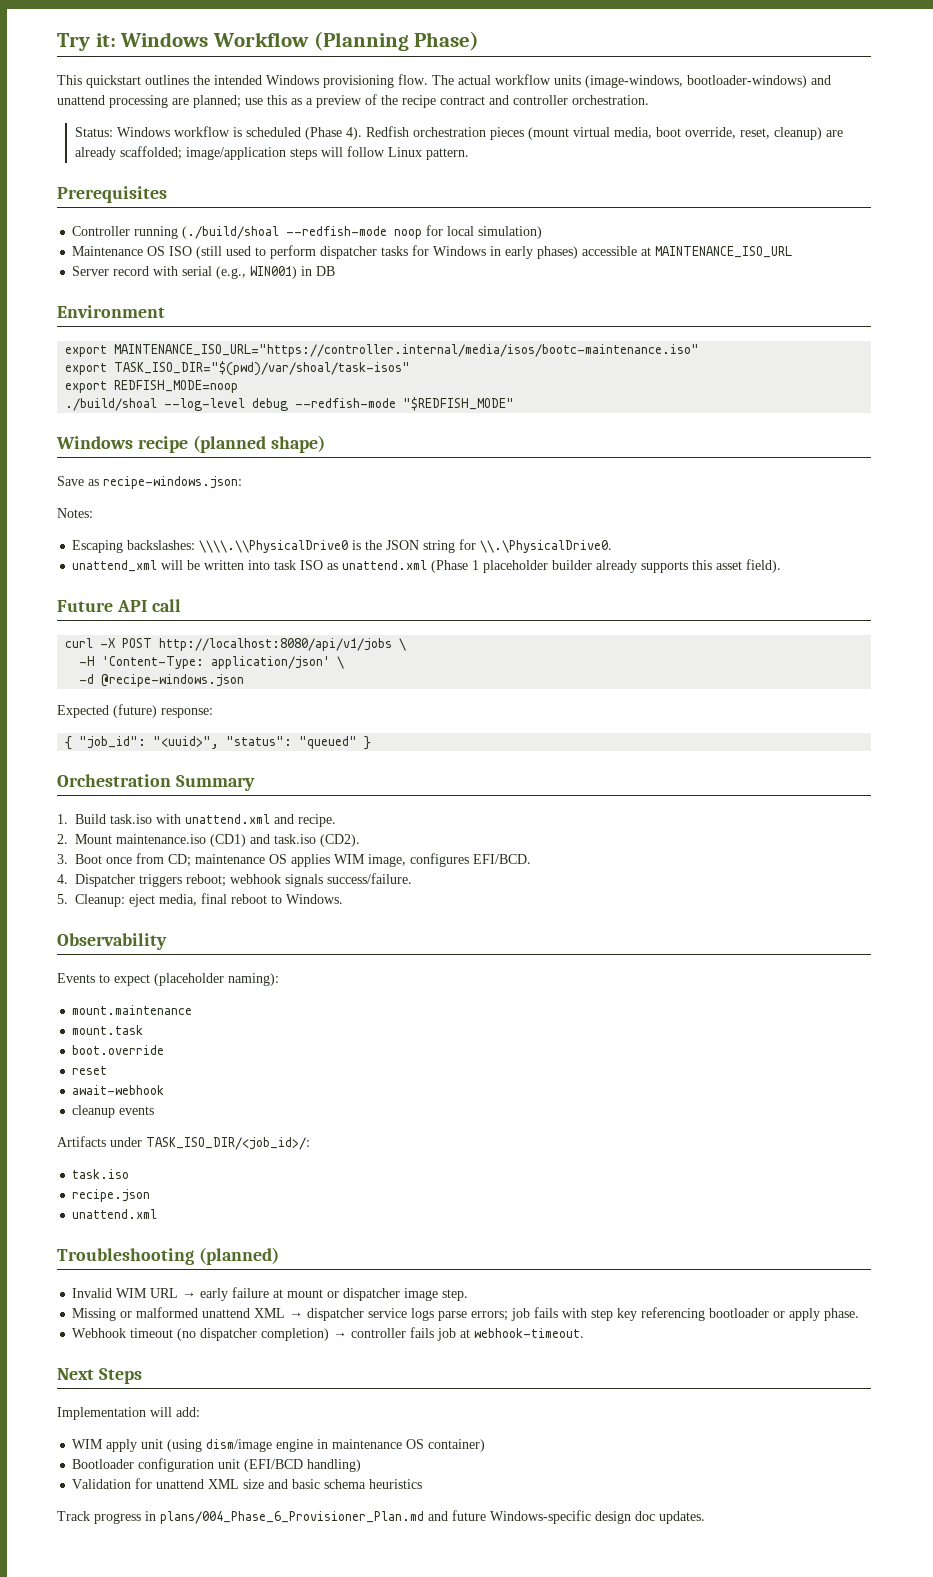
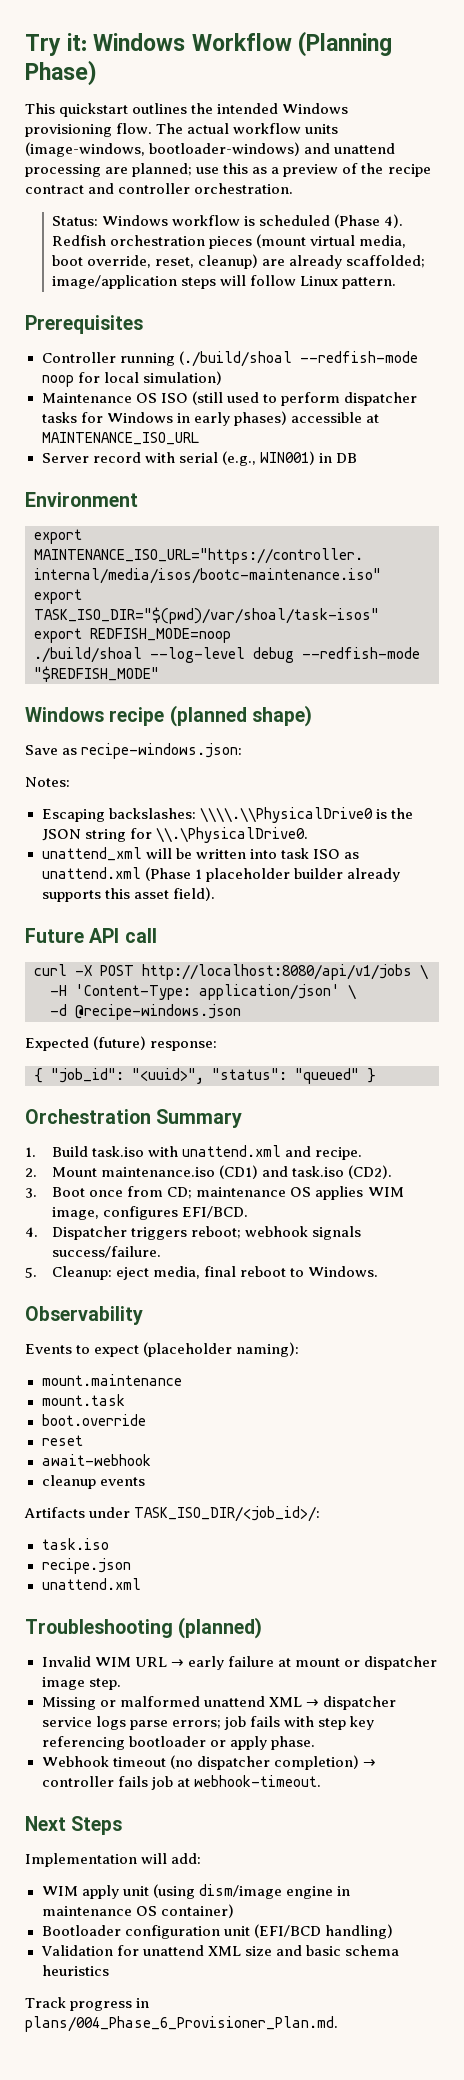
[160,1510,705,1524] plans/004_Phase_6_Provisioner_Plan.md and future Windows-specific design doc updates. -> [25,2016,338,2032] plans/004_Phase_6_Provisioner_Plan.md.

